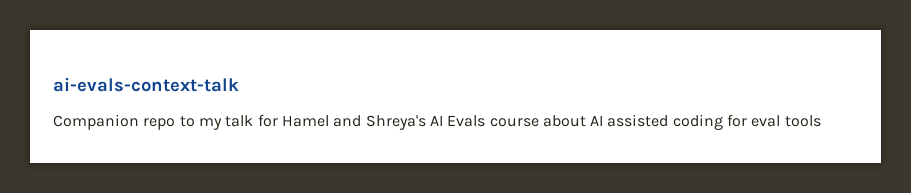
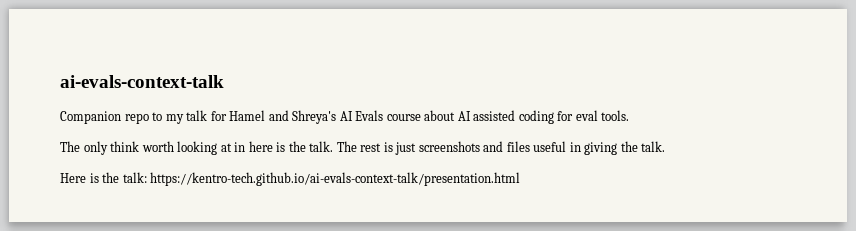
[784,115,821,127] tools -> [601,110,630,121] [60,141,666,155] [60,172,521,186] tools. // The only think worth looking at in here is the talk. The rest is just screenshots and files useful in giving the talk. // Here is the talk: https://kentro-tech.github.io/ai-evals-context-talk/presentation.html

